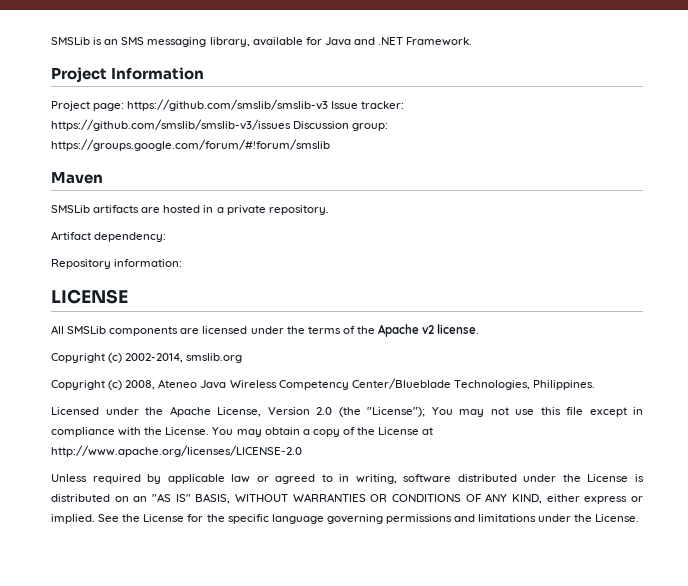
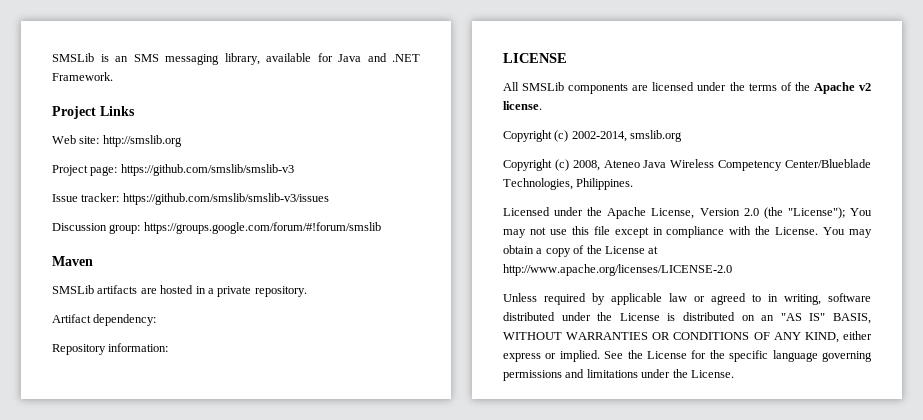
[111,67,205,80] Information -> [100,106,135,116] [52,135,182,147] Links // Web site: http://smslib.org
(329, 105) none -> (294, 170) //
(291, 125) none -> (329, 199) //

